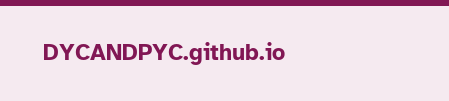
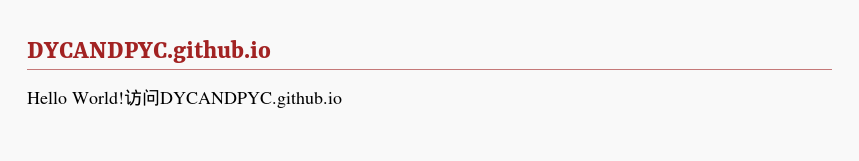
[43,42,285,65] DYCANDPYC.github.io -> [27,40,271,63] [27,89,342,108] DYCANDPYC.github.io // Hello World!访问DYCANDPYC.github.io

